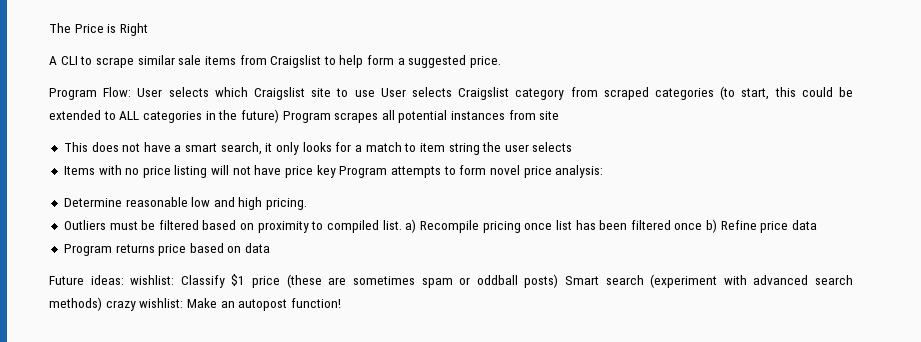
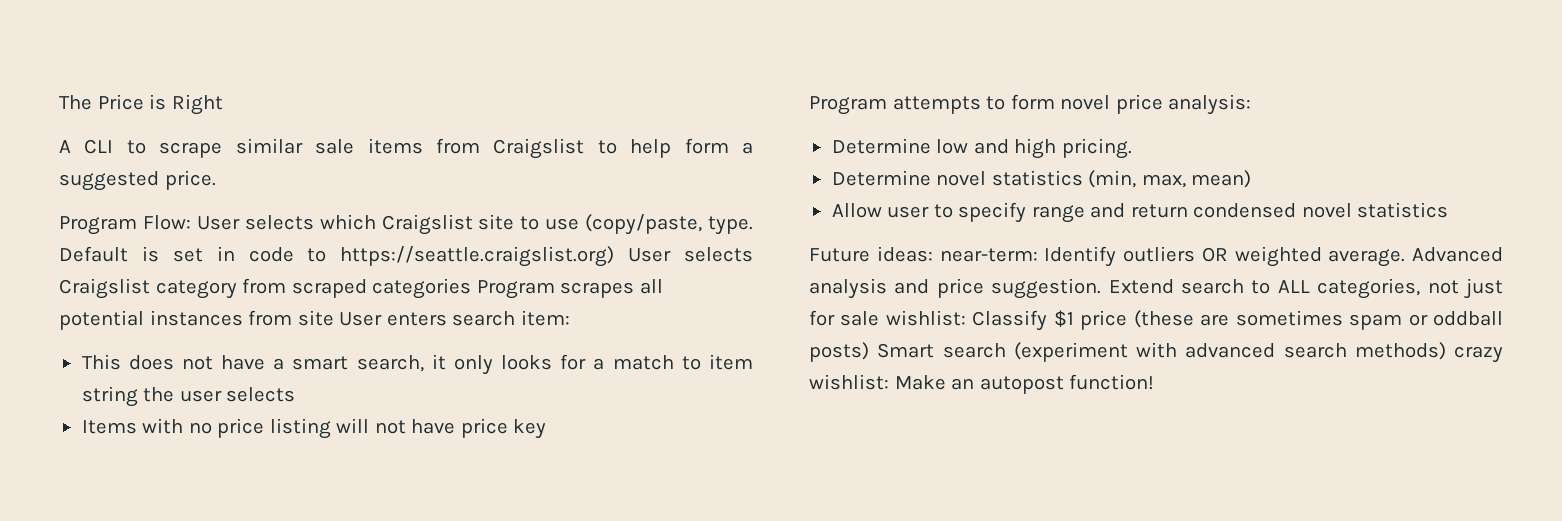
(375, 93) none -> [585,214,753,235] [59,246,615,267] (copy/paste, type. Default is set in code to https://seattle.craigslist.org)
[720,86,854,100] [49,109,279,123] (to start, this could be extended to ALL categories in the future) -> (472, 288) none
(560, 115) none -> [339,310,570,326] User enters search item:
(336, 171) none -> (547, 429) //
[125,197,188,207] reasonable -> (931, 146) none
[63,219,818,233] [63,243,271,256] [49,275,124,285] Outliers must be filtered based on proximity to compiled list. a) Recompile pricing once list has been filtered once b) Refine price data // Program returns price based on data // Future ideas: -> [831,170,1252,188] [831,202,1449,223] [809,246,1503,267] [809,278,1503,299] [809,310,880,326] Determine novel statistics (min, max, mean) // Allow user to specify range and return condensed novel statistics // Future ideas: near-term: Identify outliers OR weighted average. Advanced analysis and price suggestion. Extend search to ALL categories, not just for sale

